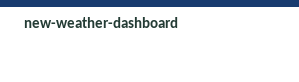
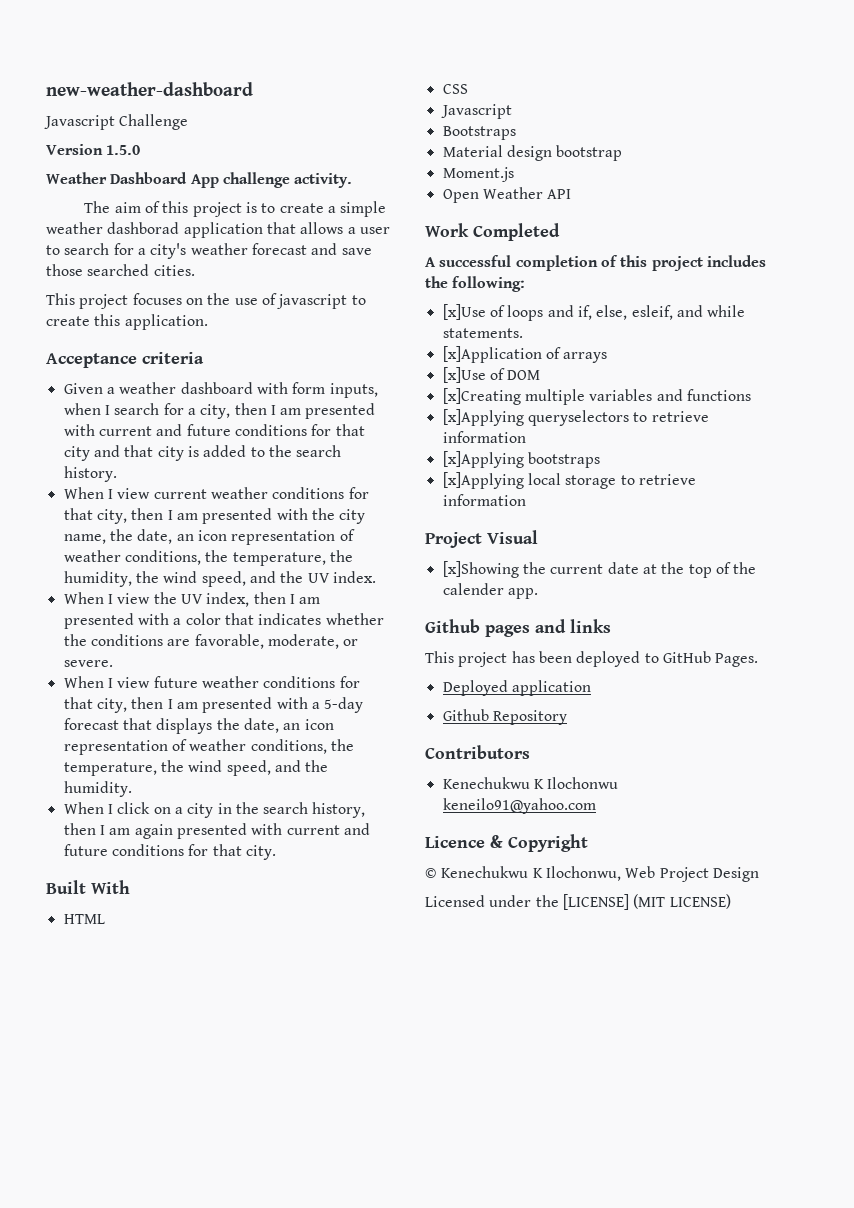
(178, 22) none -> [44,114,189,130] [46,144,141,155] [46,172,353,188] [84,201,387,217] [46,222,390,238] [46,243,372,259] [46,264,195,276] [46,293,366,309] [46,314,208,330] [46,352,204,368] [63,382,378,398] [63,403,376,419] [63,424,365,436] [63,445,342,461] [63,466,117,482] [63,487,369,499] [63,508,366,524] [63,529,355,545] [63,550,353,566] [63,571,376,587] [63,592,321,607] [63,613,384,629] [63,634,359,649] [63,660,113,667] [63,676,360,688] [63,697,364,713] [63,718,334,734] [63,739,354,755] [63,760,329,776] [63,781,132,797] [63,802,366,818] [63,823,370,839] [63,844,276,860] [46,880,130,894] [63,914,105,924] [442,84,468,94] [440,104,512,119] [442,126,516,140] [442,145,623,161] [442,167,514,182] [442,187,572,203] [425,223,560,241] [425,255,766,271] [425,276,526,292] [442,304,746,321] [442,328,523,338] [442,346,608,363] [442,367,541,383] [442,388,751,405] [442,409,709,426] [442,431,526,443] [442,451,600,468] [442,472,696,489] [442,494,526,506] [425,530,538,548] [442,561,757,578] [442,583,538,599] [425,619,611,637] [425,651,759,667] [442,680,591,696] [442,709,567,725] [425,745,530,759] [442,777,619,789] [442,798,596,814] [425,834,588,852] [425,866,759,882] [425,894,731,910] // Javascript Challenge // Version 1.5.0 // Weather Dashboard App challenge activity. // The aim of this project is to create a simple weather dashborad application that allows a user to search for a city's weather forecast and save those searched cities. // This project focuses on the use of javascript to create this application. // Acceptance criteria // Given a weather dashboard with form inputs, when I search for a city, then I am presented with current and future conditions for that city and that city is added to the search history. // When I view current weather conditions for that city, then I am presented with the city name, the date, an icon representation of weather conditions, the temperature, the humidity, the wind speed, and the UV index. // When I view the UV index, then I am presented with a color that indicates whether the conditions are favorable, moderate, or severe. // When I view future weather conditions for that city, then I am presented with a 5-day forecast that displays the date, an icon representation of weather conditions, the temperature, the wind speed, and the humidity. // When I click on a city in the search history, then I am again presented with current and future conditions for that city. // Built With // HTML // CSS // Javascript // Bootstraps // Material design bootstrap // Moment.js // Open Weather API // Work Completed // A successful completion of this project includes the following: // [x]Use of loops and if, else, esleif, and while statements. // [x]Application of arrays // [x]Use of DOM // [x]Creating multiple variables and functions // [x]Applying queryselectors to retrieve information // [x]Applying bootstraps // [x]Applying local storage to retrieve information // Project Visual // [x]Showing the current date at the top of the calender app. // Github pages and links // This project has been deployed to GitHub Pages. // Deployed application // Github Repository // Contributors // Kenechukwu K Ilochonwu keneilo91@yahoo.com // Licence & Copyright // © Kenechukwu K Ilochonwu, Web Project Design // Licensed under the [LICENSE] (MIT LICENSE)

